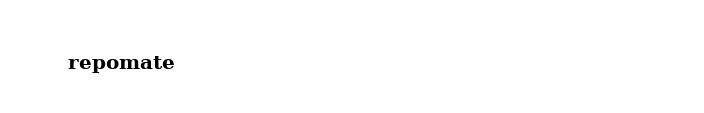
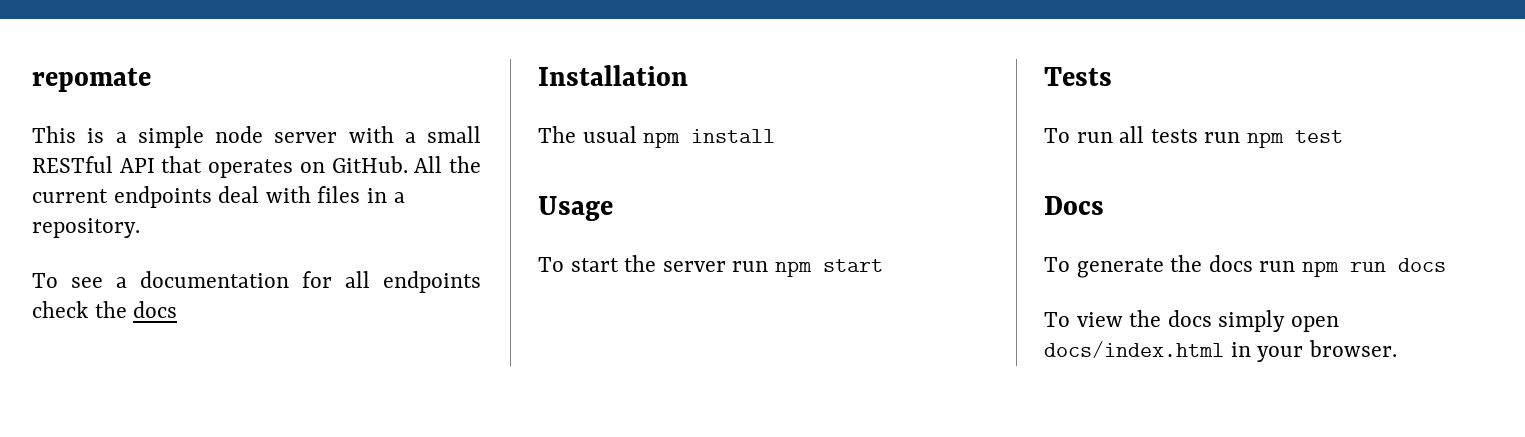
(175, 64) none -> [32,126,481,148] [32,156,481,178] [32,186,405,208] [32,218,140,238] [32,271,481,293] [32,301,178,318] [538,65,688,86] [538,126,776,148] [538,196,613,221] [538,255,884,277] [1044,67,1112,86] [1044,126,1344,148] [1044,196,1104,215] [1044,255,1447,278] [1044,310,1340,332] [1044,340,1397,362] // This is a simple node server with a small RESTful API that operates on GitHub. All the current endpoints deal with files in a repository. // To see a documentation for all endpoints check the docs // Installation // The usual npm install // Usage // To start the server run npm start // Tests // To run all tests run npm test // Docs // To generate the docs run npm run docs // To view the docs simply open docs/index.html in your browser.

